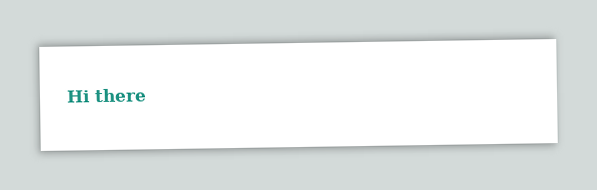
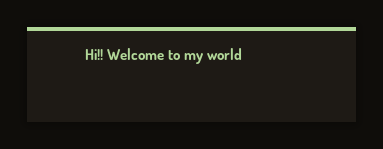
[66,88,147,103] Hi there -> [85,48,243,64] Hi!! Welcome to my world

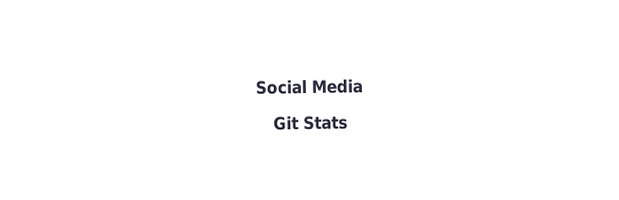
[85,48,243,64] Hi!! Welcome to my world -> [255,79,363,95] [272,115,348,131] Social Media // Git Stats

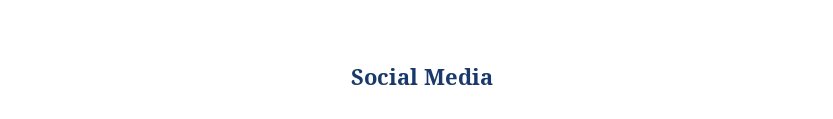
[272,115,348,131] // Git Stats -> (493, 76) none

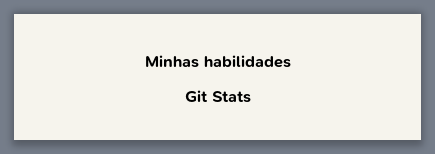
[351,68,493,85] Social Media -> [144,55,291,68] [184,90,251,103] Minhas habilidades // Git Stats

